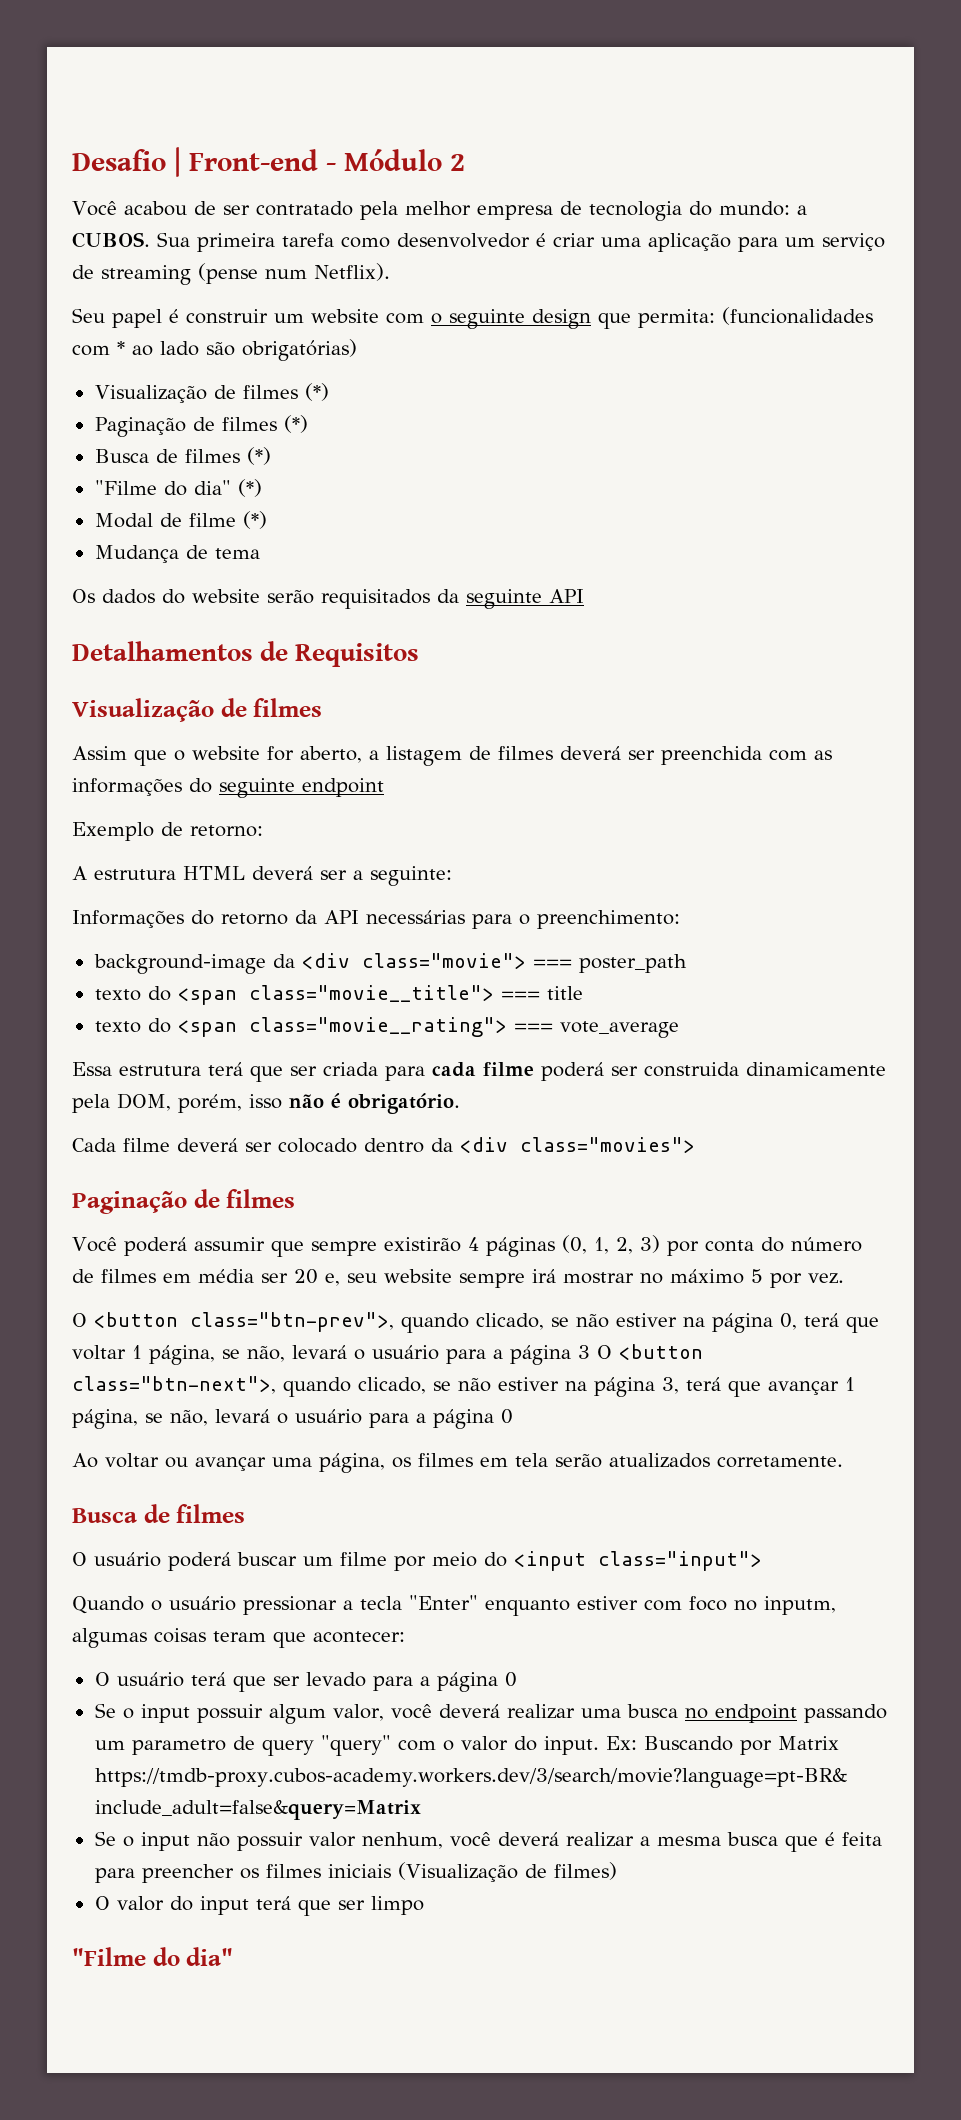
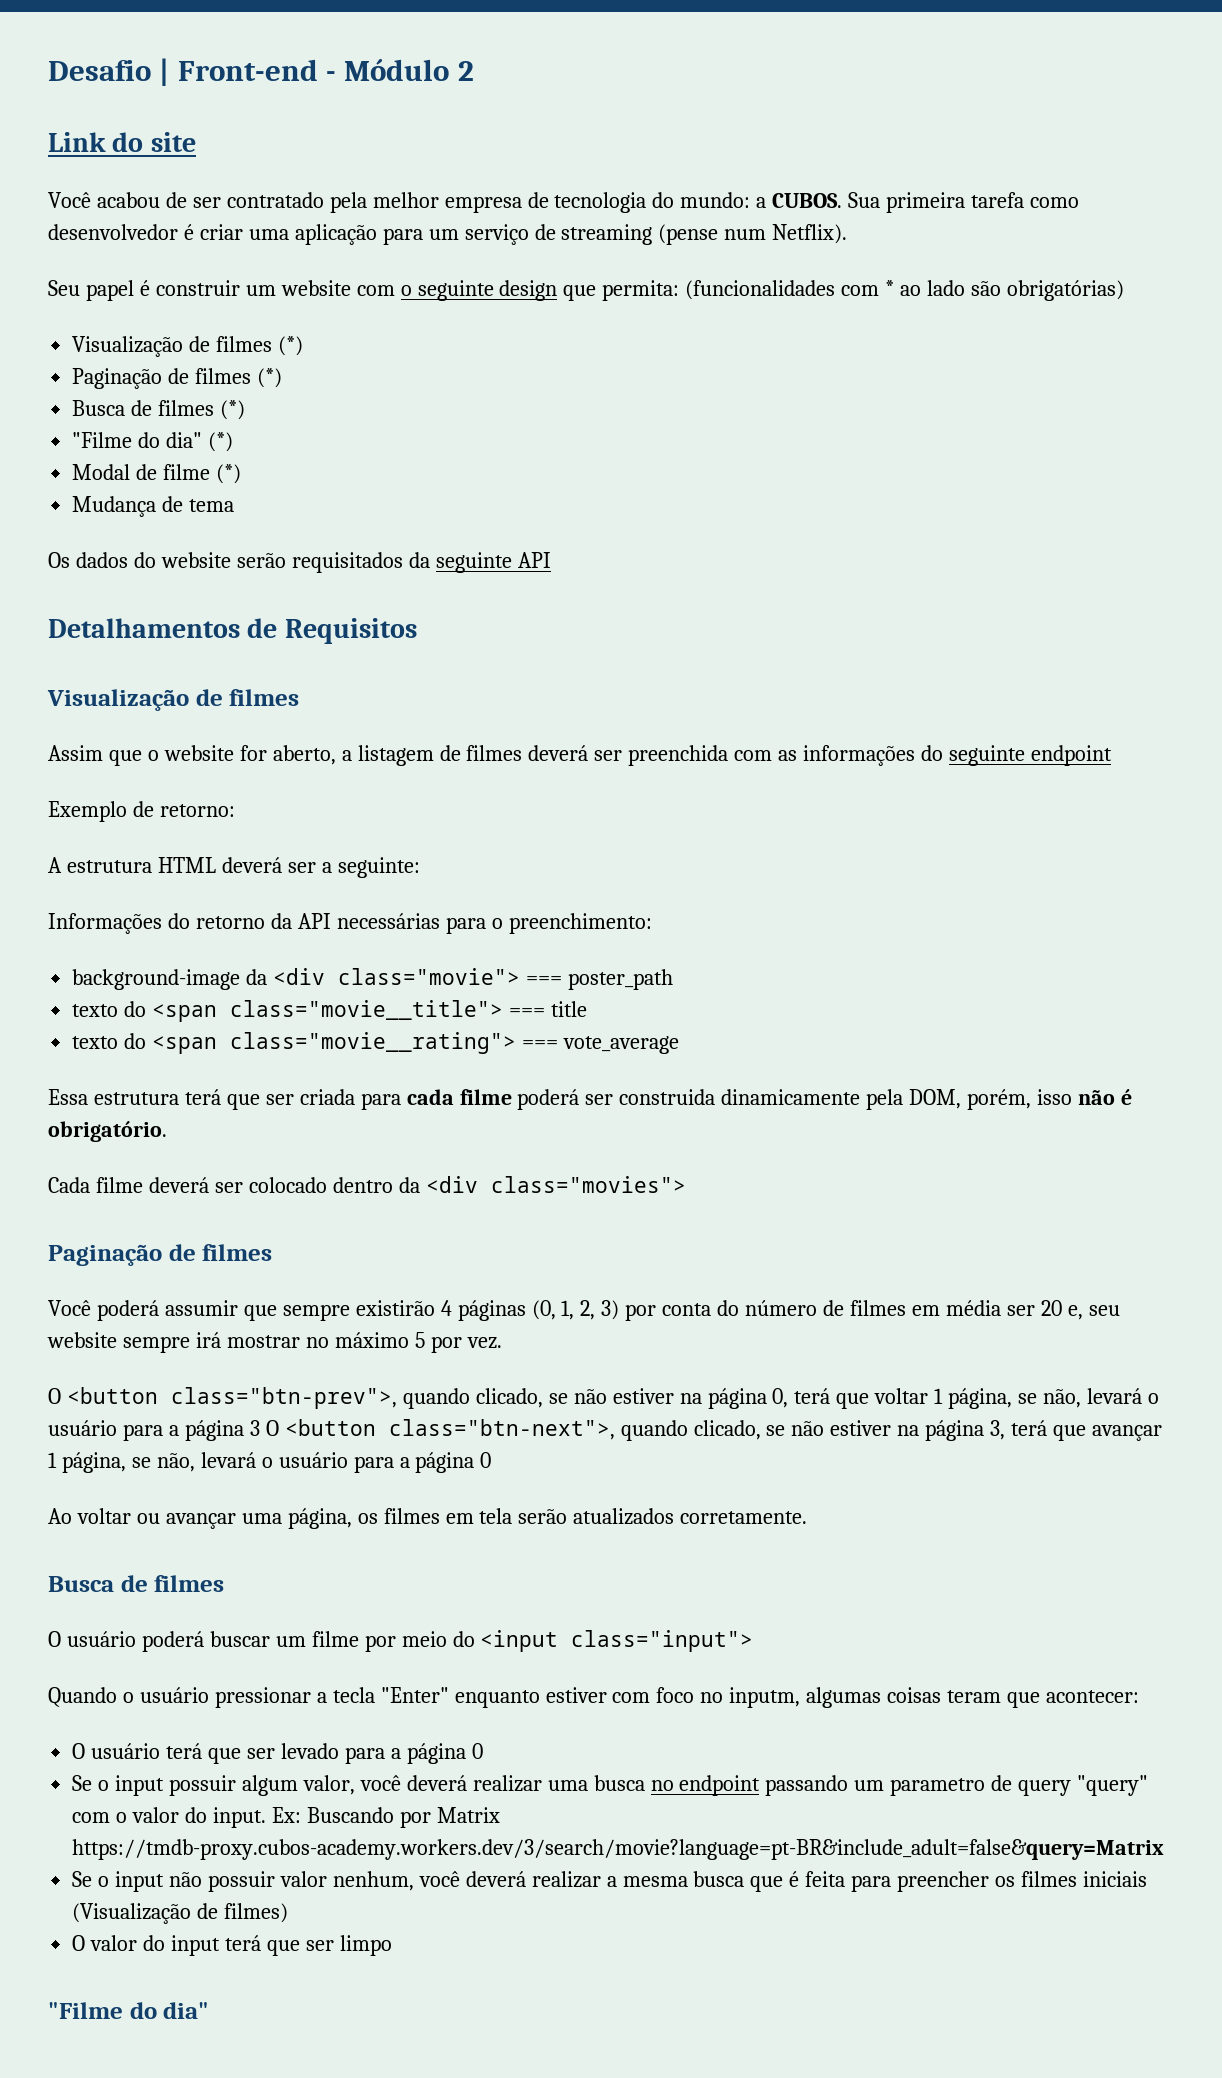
(465, 162) none -> [48,132,196,152] // Link do site

